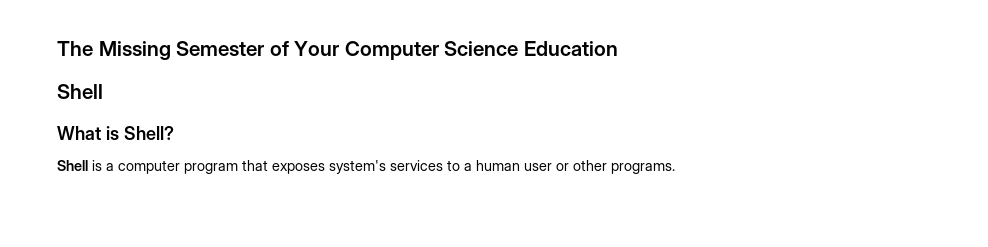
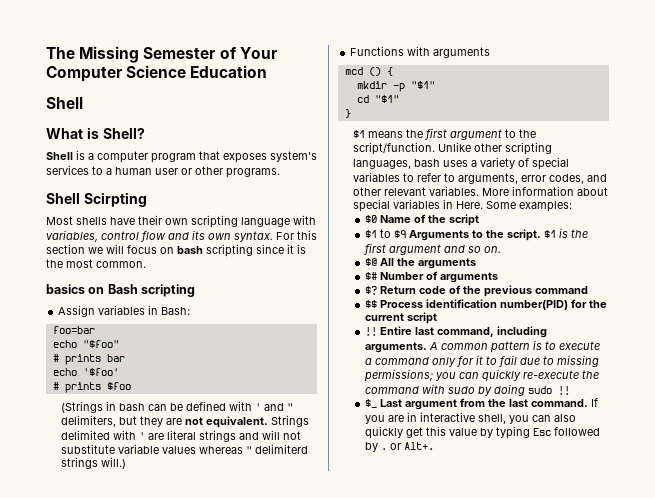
(675, 168) none -> [46,192,147,207] [46,215,316,228] [46,230,317,242] [46,244,306,257] [46,259,146,268] [46,284,196,297] [58,305,191,317] [52,326,95,334] [52,340,119,348] [52,354,125,365] [52,368,119,376] [52,382,131,393] [60,401,293,413] [60,415,309,428] [60,430,301,442] [60,444,308,454] [60,457,126,469] [350,46,491,58] [344,67,393,76] [356,81,435,92] [356,95,399,103] [344,109,351,118] [352,128,536,140] [352,142,552,155] [352,157,569,170] [352,172,607,184] [352,186,608,196] [352,199,572,212] [364,214,479,226] [364,228,588,241] [363,243,501,255] [364,258,476,269] [364,271,498,283] [364,285,588,297] [364,299,607,310] [364,312,437,324] [364,326,547,338] [364,340,600,353] [364,355,599,367] [363,369,599,382] [364,384,570,396] [364,398,598,410] [364,412,576,424] [364,426,600,439] [364,442,434,452] // Shell Scirpting // Most shells have their own scripting language with variables, control flow and its own syntax. For this section we will focus on bash scripting since it is the most common. // basics on Bash scripting // Assign variables in Bash: // foo=bar // echo "$foo" // # prints bar // echo '$foo' // # prints $foo // (Strings in bash can be defined with ' and " delimiters, but they are not equivalent. Strings delimited with ' are literal strings and will not substitute variable values whereas " delimiterd strings will.) // Functions with arguments // mcd () { // mkdir -p "$1" // cd "$1" // } // $1 means the first argument to the script/function. Unlike other scripting languages, bash uses a variety of special variables to refer to arguments, error codes, and other relevant variables. More information about special variables in Here. Some examples: // $0 Name of the script // $1 to $9 Arguments to the script. $1 is the first argument and so on. // $@ All the arguments // $# Number of arguments // $? Return code of the previous command // $$ Process identification number(PID) for the current script // !! Entire last command, including arguments. A common pattern is to execute a command only for it to fail due to missing permissions; you can quickly re-execute the command with sudo by doing sudo !! // $_ Last argument from the last command. If you are in interactive shell, you can also quickly get this value by typing Esc followed by . or Alt+.

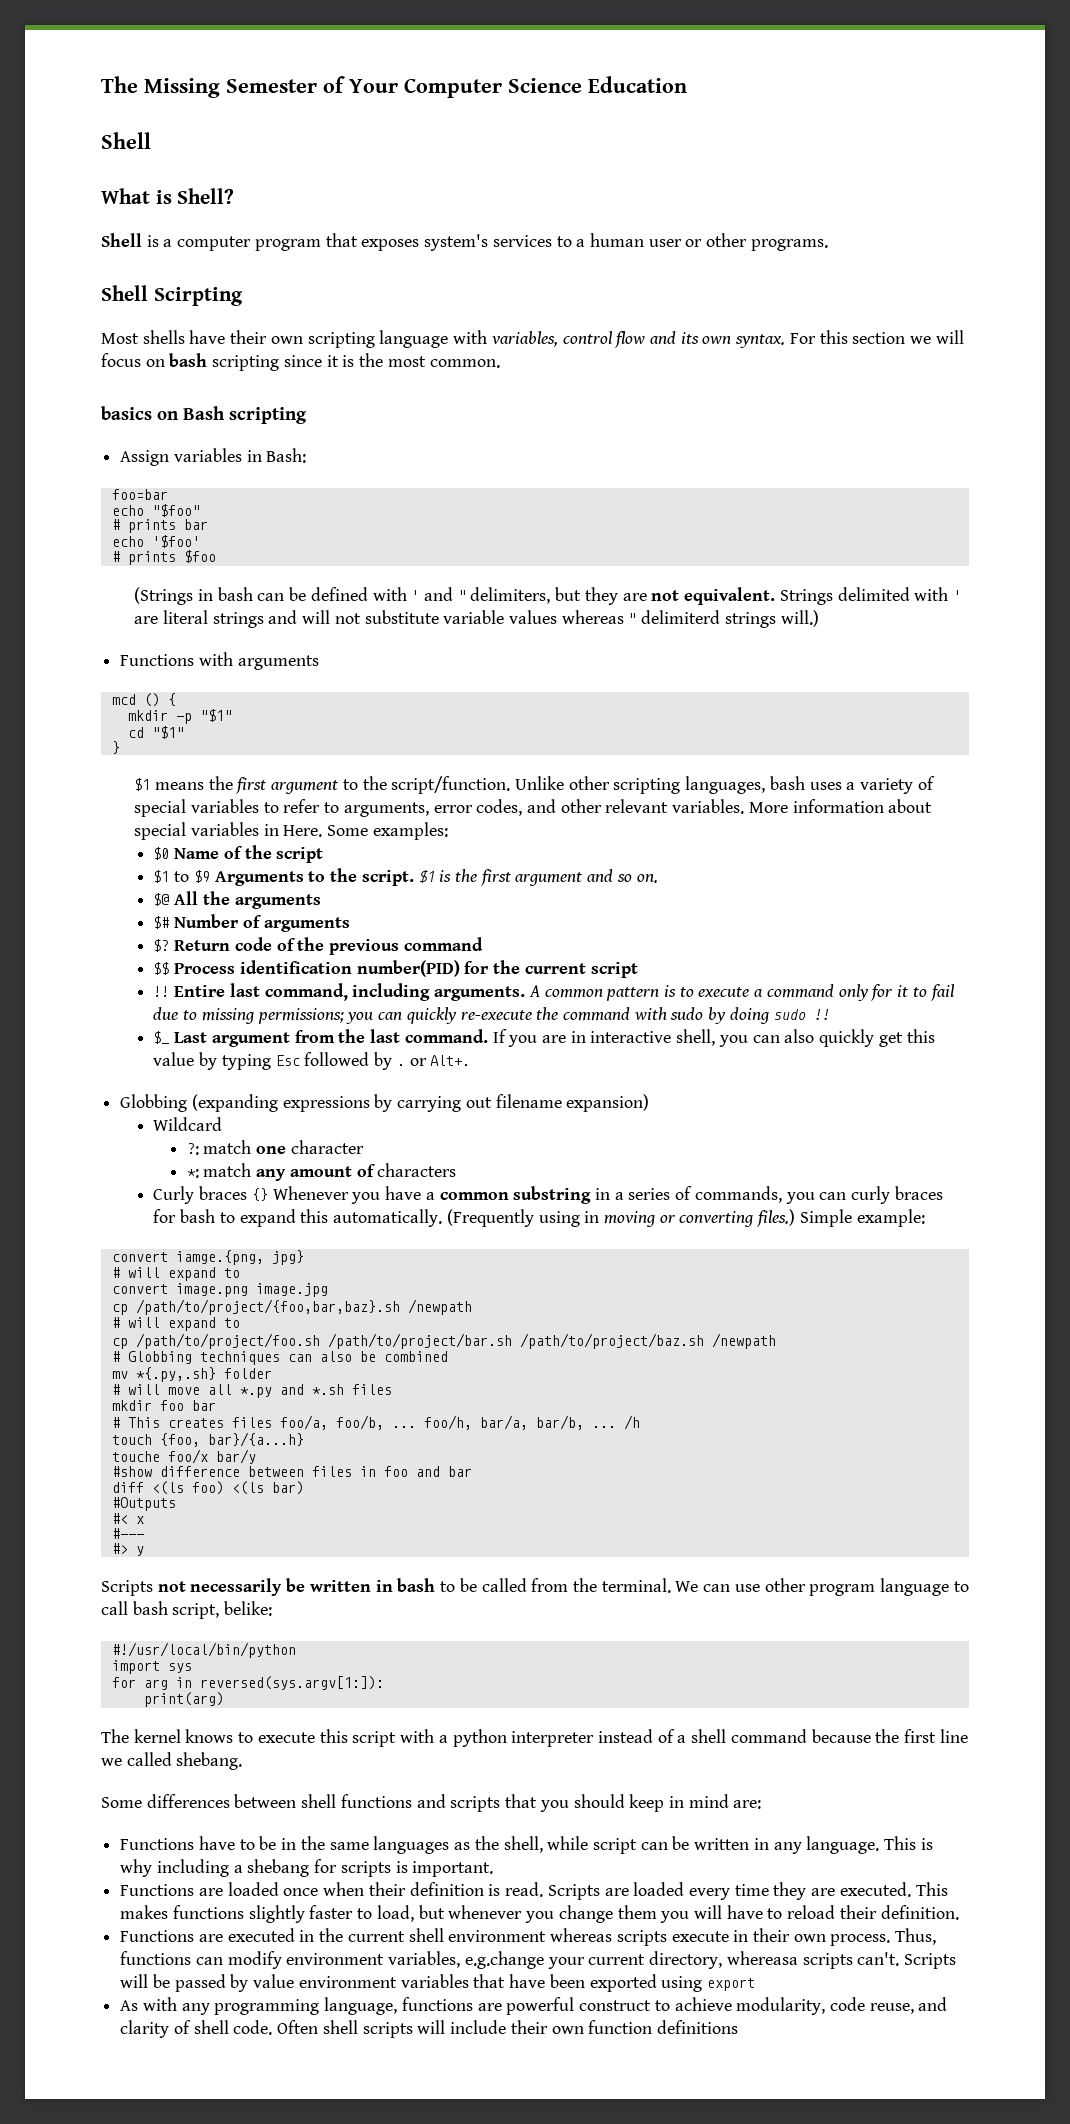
(434, 446) none -> [120,1094,650,1112] [153,1117,223,1131] [186,1140,364,1155] [186,1163,457,1181] [153,1186,943,1204] [153,1209,925,1227] [111,1250,304,1265] [111,1267,240,1281] [111,1283,328,1297] [111,1299,472,1315] [111,1317,240,1331] [111,1333,776,1349] [111,1351,448,1365] [111,1367,272,1382] [111,1384,392,1398] [111,1400,216,1411] [111,1415,640,1430] [111,1432,304,1447] [111,1449,256,1464] [111,1466,472,1477] [111,1481,304,1495] [111,1497,176,1511] [111,1513,144,1524] [111,1528,144,1539] [111,1543,144,1556] [101,1578,969,1596] [101,1601,273,1619] [111,1642,296,1658] [111,1660,192,1674] [111,1676,384,1690] [143,1692,224,1707] [101,1729,968,1747] [101,1752,243,1770] [101,1794,762,1812] [120,1836,933,1854] [120,1859,494,1877] [120,1882,948,1900] [120,1905,959,1923] [120,1928,937,1946] [120,1951,956,1969] [120,1974,755,1992] [120,1997,948,2015] [120,2020,738,2038] // Globbing (expanding expressions by carrying out filename expansion) // Wildcard // ?: match one character // *: match any amount of characters // Curly braces {} Whenever you have a common substring in a series of commands, you can curly braces for bash to expand this automatically. (Frequently using in moving or converting files.) Simple example: // convert iamge.{png, jpg} // # will expand to // convert image.png image.jpg // cp /path/to/project/{foo,bar,baz}.sh /newpath // # will expand to // cp /path/to/project/foo.sh /path/to/project/bar.sh /path/to/project/baz.sh /newpath // # Globbing techniques can also be combined // mv *{.py,.sh} folder // # will move all *.py and *.sh files // mkdir foo bar // # This creates files foo/a, foo/b, ... foo/h, bar/a, bar/b, ... /h // touch {foo, bar}/{a...h} // touche foo/x bar/y // #show difference between files in foo and bar // diff <(ls foo) <(ls bar) // #Outputs // #< x // #--- // #> y // Scripts not necessarily be written in bash to be called from the terminal. We can use other program language to call bash script, belike: // #!/usr/local/bin/python // import sys // for arg in reversed(sys.argv[1:]): // print(arg) // The kernel knows to execute this script with a python interpreter instead of a shell command because the first line we called shebang. // Some differences between shell functions and scripts that you should keep in mind are: // Functions have to be in the same languages as the shell, while script can be written in any language. This is why including a shebang for scripts is important. // Functions are loaded once when their definition is read. Scripts are loaded every time they are executed. This makes functions slightly faster to load, but whenever you change them you will have to reload their definition. // Functions are executed in the current shell environment whereas scripts execute in their own process. Thus, functions can modify environment variables, e.g.change your current directory, whereasa scripts can't. Scripts will be passed by value environment variables that have been exported using export // As with any programming language, functions are powerful construct to achieve modularity, code reuse, and clarity of shell code. Often shell scripts will include their own function definitions

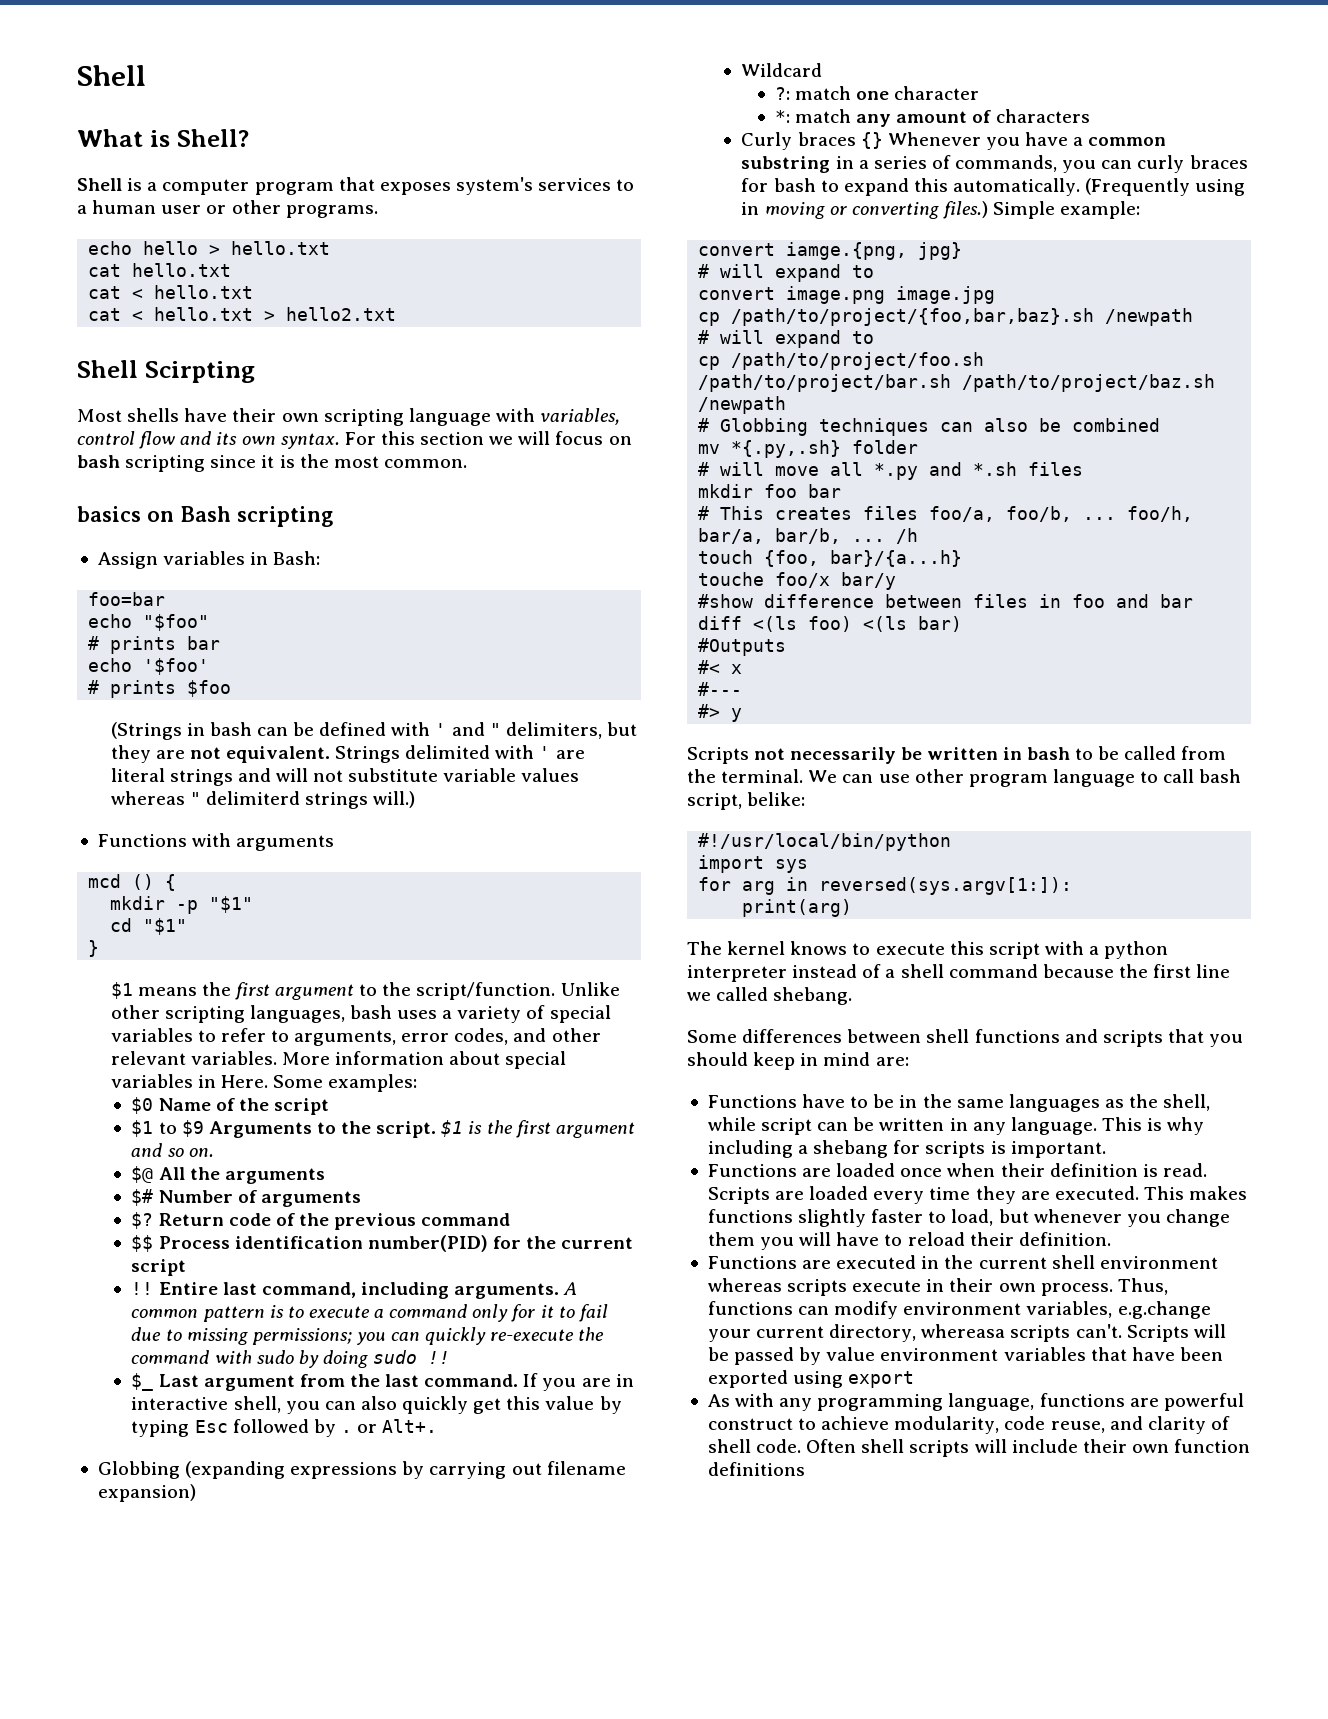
[101,76,687,98] The Missing Semester of Your Computer Science Education // -> (77, 75) none
(828, 245) none -> [88,241,331,255] [88,263,232,277] [88,285,254,299] [88,307,397,321] // echo hello > hello.txt // cat hello.txt // cat < hello.txt // cat < hello.txt > hello2.txt

